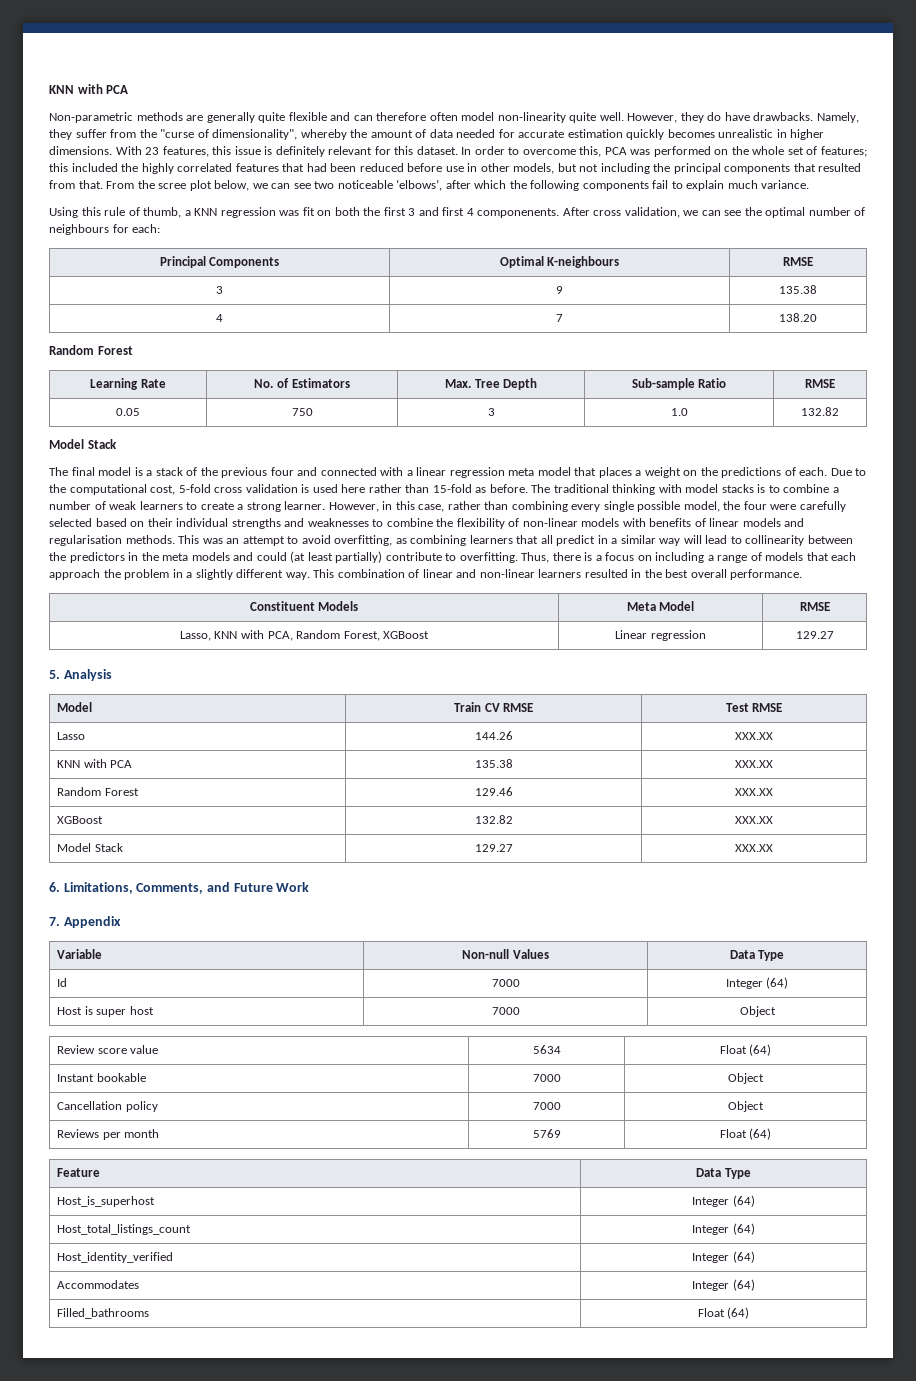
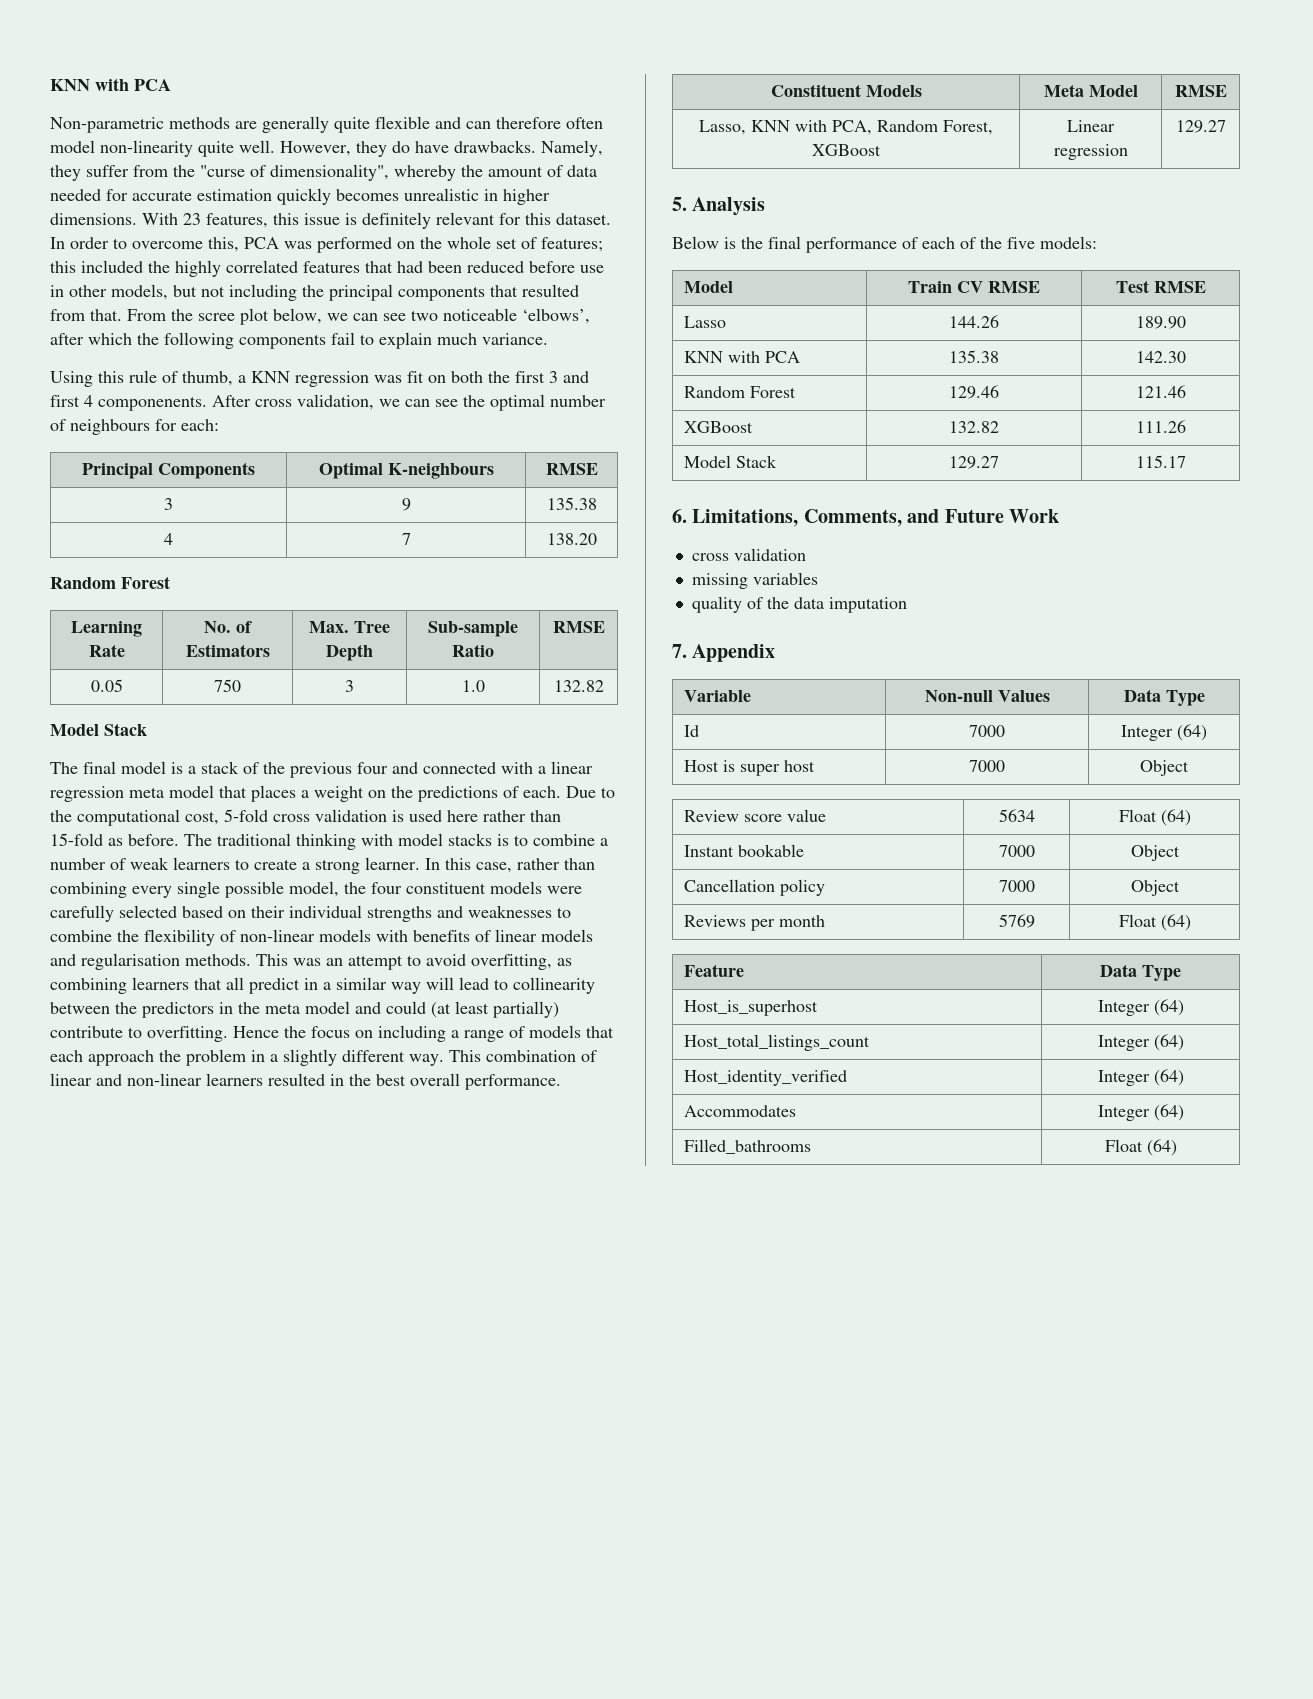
[328,501,393,512] However, in -> [425,858,440,870] In
(767, 505) none -> [406,881,542,894] constituent models
[191,552,230,561] models -> [305,1001,350,1014] model
[521,552,602,563] Thus, there is a -> [233,1026,306,1038] Hence the
(112, 675) none -> [672,236,1097,253] // Below is the final performance of each of the five models:
[735,732,773,740] XXX.XX -> [1135,316,1186,329] 189.90
[735,760,773,768] XXX.XX -> [1135,351,1186,363] 142.30
[735,788,773,796] XXX.XX -> [1135,385,1186,398] 121.46
[735,816,773,824] XXX.XX -> [1135,420,1186,433] 111.26
[735,844,773,852] XXX.XX -> [1135,455,1186,468] 115.17
(310, 887) none -> [691,548,806,561] [691,572,818,589] [691,596,907,613] // cross validation // missing variables // quality of the data imputation

